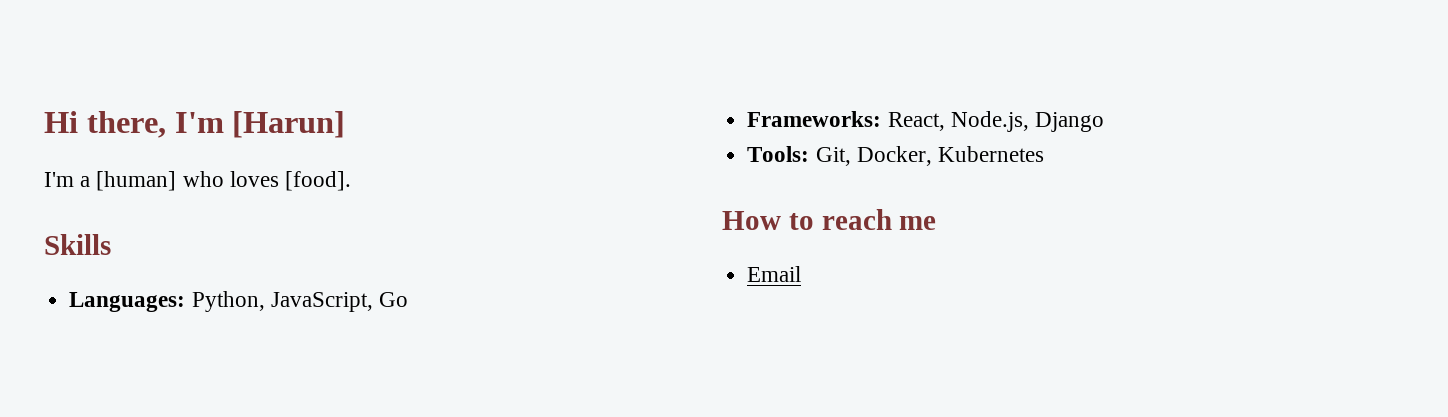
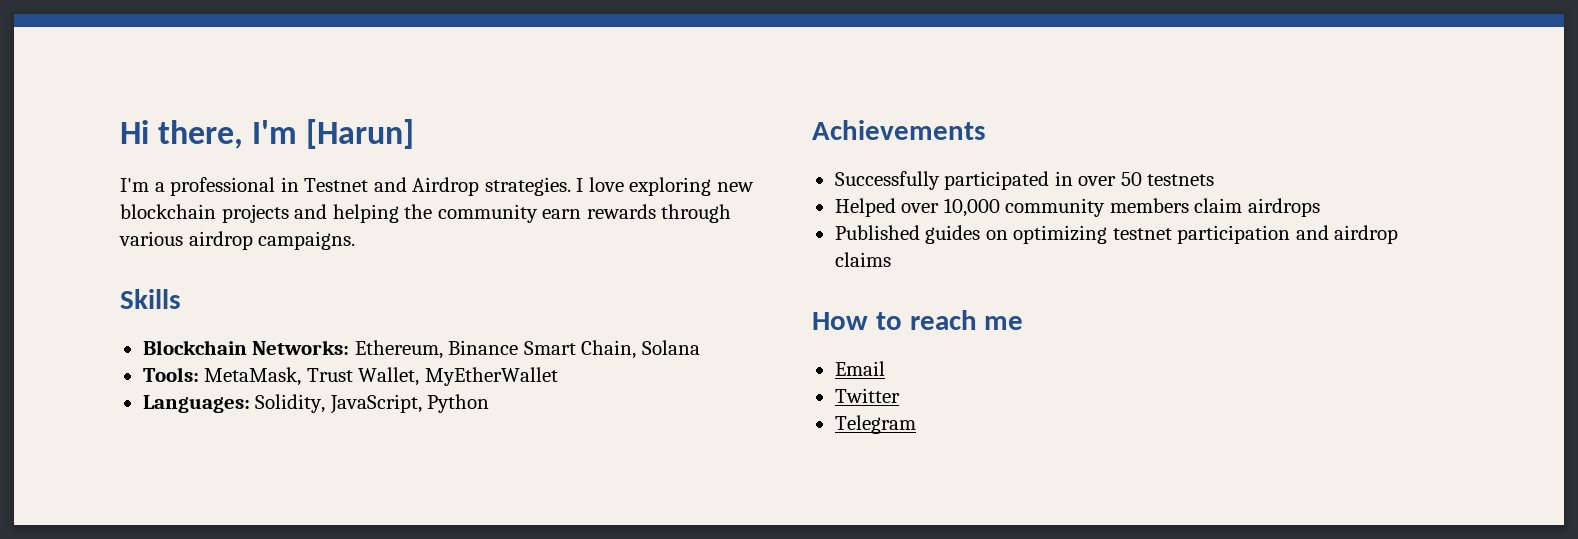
[96,171,352,191] [44,234,111,255] [69,291,408,312] [747,111,1104,132] [747,146,1044,166] [human] who loves [food]. // Skills // Languages: Python, JavaScript, Go // Frameworks: React, Node.js, Django // Tools: Git, Docker, Kubernetes -> [170,177,754,196] [120,204,732,223] [119,231,356,250] [120,289,181,309] [142,340,700,359] [142,367,558,386] [142,394,490,414] [812,120,986,140] [834,171,1215,190] [834,198,1320,217] [834,225,1399,244] [834,252,891,267] professional in Testnet and Airdrop strategies. I love exploring new blockchain projects and helping the community earn rewards through various airdrop campaigns. // Skills // Blockchain Networks: Ethereum, Binance Smart Chain, Solana // Tools: MetaMask, Trust Wallet, MyEtherWallet // Languages: Solidity, JavaScript, Python // Achievements // Successfully participated in over 50 testnets // Helped over 10,000 community members claim airdrops // Published guides on optimizing testnet participation and airdrop claims
(802, 274) none -> [834,388,900,403] [834,415,916,434] // Twitter // Telegram

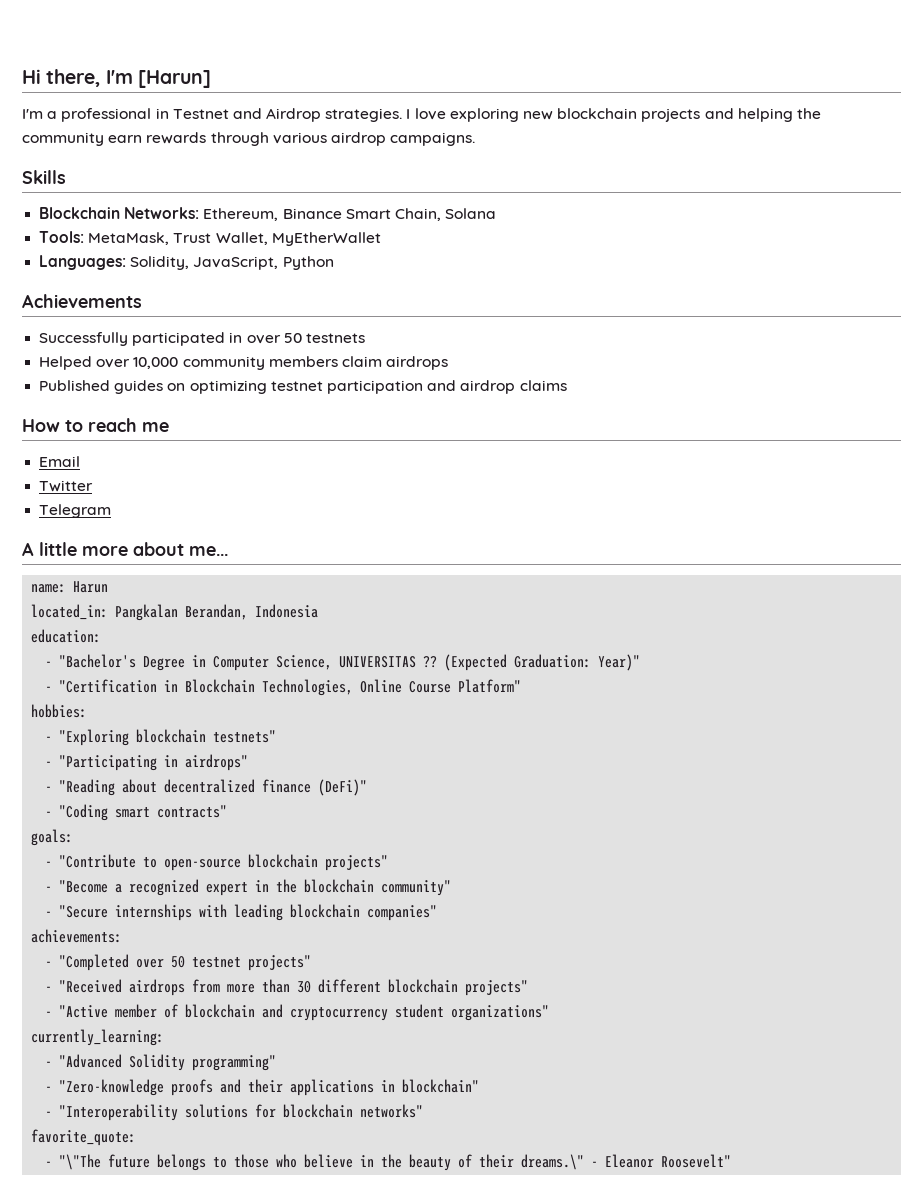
(916, 424) none -> [22,542,228,556] [31,581,109,593] [31,604,319,621] [31,629,102,643] [45,654,641,671] [45,679,522,696] [31,704,88,718] [45,729,277,746] [45,754,249,771] [45,779,368,796] [45,804,228,821] [31,829,74,846] [45,854,389,871] [45,879,452,896] [45,904,438,921] [31,929,123,943] [45,954,312,971] [45,979,529,996] [45,1004,550,1021] [31,1029,165,1046] [45,1054,277,1071] [45,1079,480,1096] [45,1104,424,1121] [31,1129,137,1146] [45,1154,732,1171] // A little more about me... // name: Harun // located_in: Pangkalan Berandan, Indonesia // education: // - "Bachelor's Degree in Computer Science, UNIVERSITAS ?? (Expected Graduation: Year)" // - "Certification in Blockchain Technologies, Online Course Platform" // hobbies: // - "Exploring blockchain testnets" // - "Participating in airdrops" // - "Reading about decentralized finance (DeFi)" // - "Coding smart contracts" // goals: // - "Contribute to open-source blockchain projects" // - "Become a recognized expert in the blockchain community" // - "Secure internships with leading blockchain companies" // achievements: // - "Completed over 50 testnet projects" // - "Received airdrops from more than 30 different blockchain projects" // - "Active member of blockchain and cryptocurrency student organizations" // currently_learning: // - "Advanced Solidity programming" // - "Zero-knowledge proofs and their applications in blockchain" // - "Interoperability solutions for blockchain networks" // favorite_quote: // - "\"The future belongs to those who believe in the beauty of their dreams.\" - Eleanor Roosevelt"

